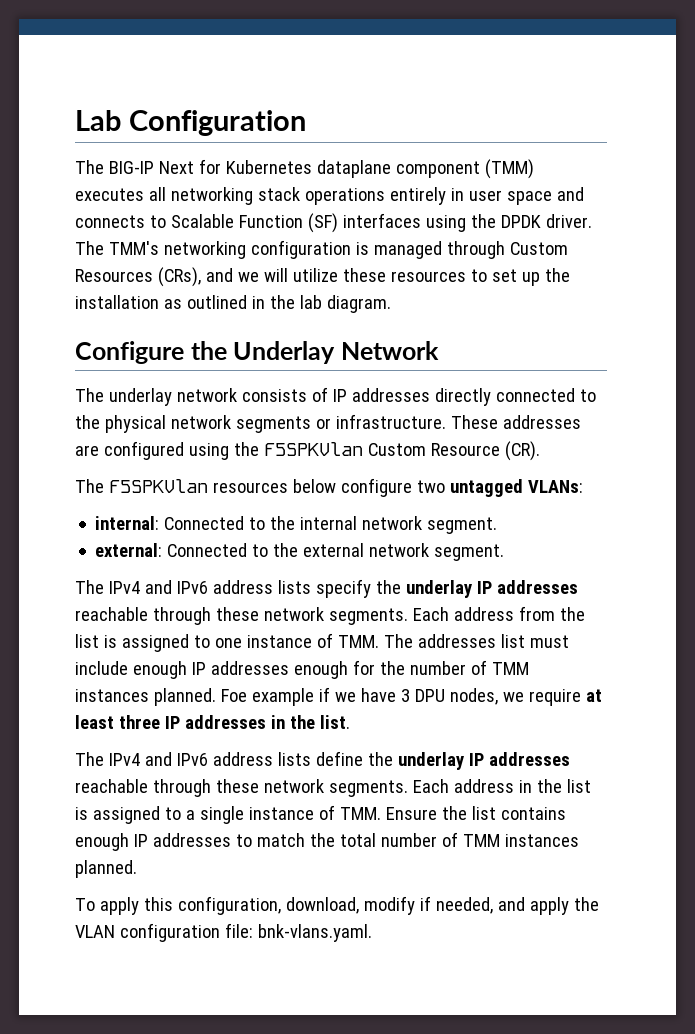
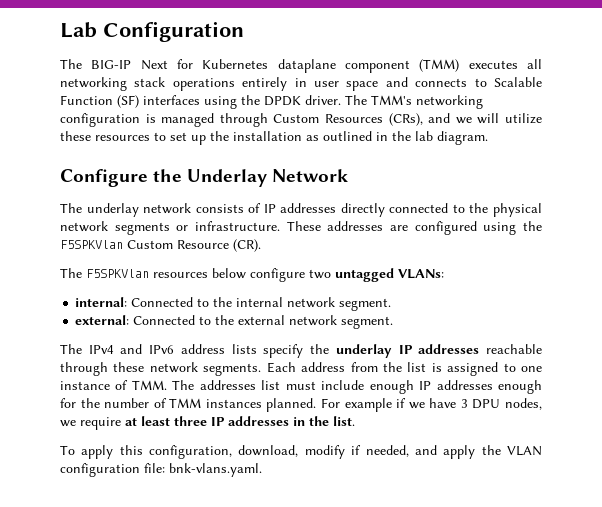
[220,689,247,702] Foe -> [321,398,340,408] For
[75,751,570,770] [75,779,591,797] [75,805,566,824] [75,832,579,851] [75,860,137,878] // The IPv4 and IPv6 address lists define the underlay IP addresses reachable through these network segments. Each address in the list is assigned to a single instance of TMM. Ensure the list contains enough IP addresses to match the total number of TMM instances planned. -> (355, 421) none

